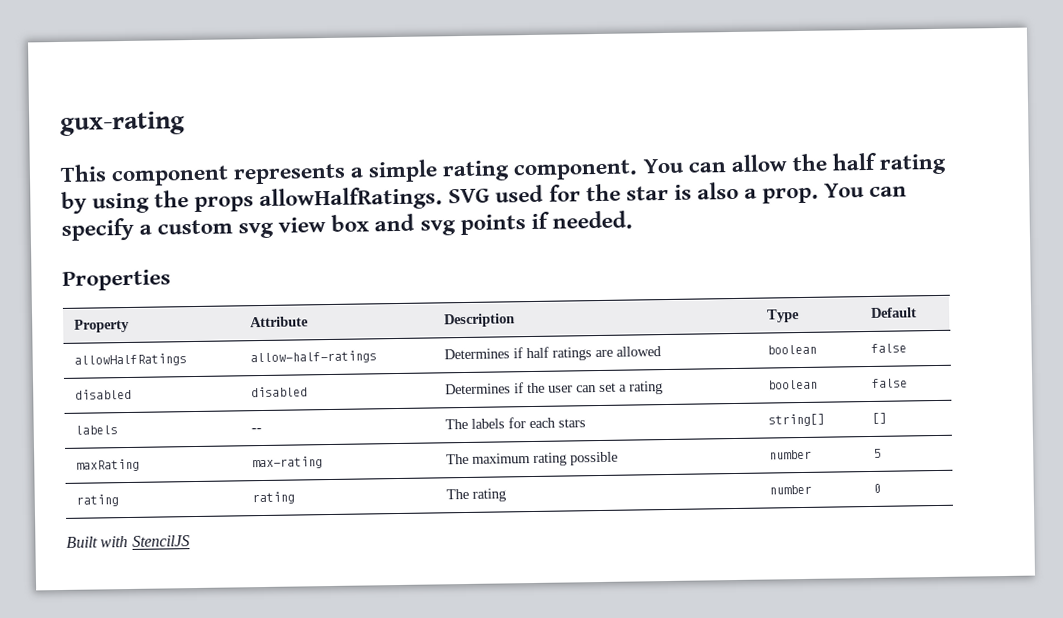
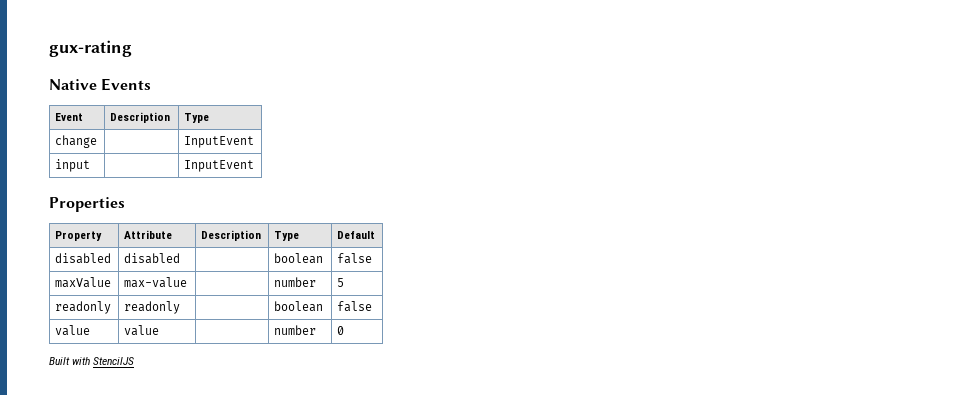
[60,152,947,187] [61,181,908,214] [61,210,633,241] This component represents a simple rating component. You can allow the half rating by using the props allowHalfRatings. SVG used for the star is also a prop. You can specify a custom svg view box and svg points if needed. -> [49,78,152,91] [55,113,84,121] [110,112,171,123] [184,113,210,123] [55,135,98,148] [184,136,255,148] [55,159,91,172] [184,160,255,172] Native Events // Event | Description | Type // change | | InputEvent // input | | InputEvent
[74,353,188,367] [250,350,378,365] [444,346,663,361] [767,344,818,355] [871,343,908,353] [75,388,133,400] [251,386,309,398] [445,381,664,395] [768,379,819,390] [872,378,909,388] [75,425,119,435] [251,428,263,433] [445,417,587,430] [768,413,826,427] [872,412,888,424] [76,458,141,472] [252,456,324,470] [446,451,619,466] [769,449,813,460] [873,448,882,458] [76,494,120,507] [252,491,296,505] [446,488,507,502] allowHalfRatings | allow-half-ratings | Determines if half ratings are allowed | boolean | false // disabled | disabled | Determines if the user can set a rating | boolean | false // labels | -- | The labels for each stars | string[] | [] // maxRating | max-rating | The maximum rating possible | number | 5 // rating | rating | The rating -> [55,253,112,264] [124,253,181,264] [274,253,324,264] [337,253,373,264] [55,277,112,288] [124,277,188,288] [274,277,317,287] [337,278,345,287] [55,301,112,314] [124,301,181,314] [274,301,324,312] [337,301,373,312] [55,325,91,336] [124,325,160,336] disabled | disabled | | boolean | false // maxValue | max-value | | number | 5 // readonly | readonly | | boolean | false // value | value |

